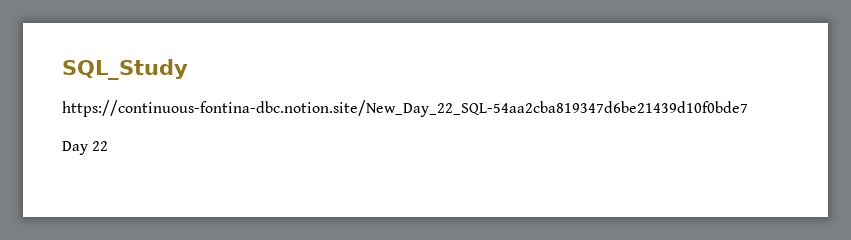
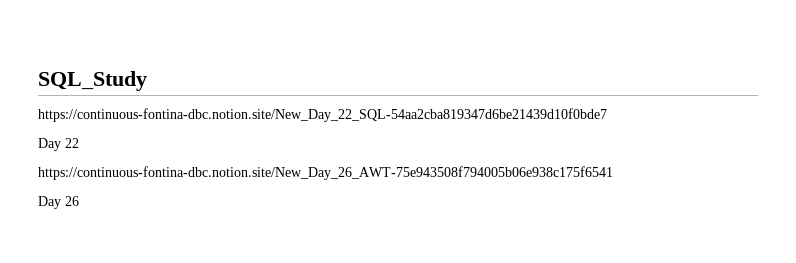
(109, 146) none -> [38,166,613,180] [38,196,79,209] // https://continuous-fontina-dbc.notion.site/New_Day_26_AWT-75e943508f794005b06e938c175f6541 // Day 26

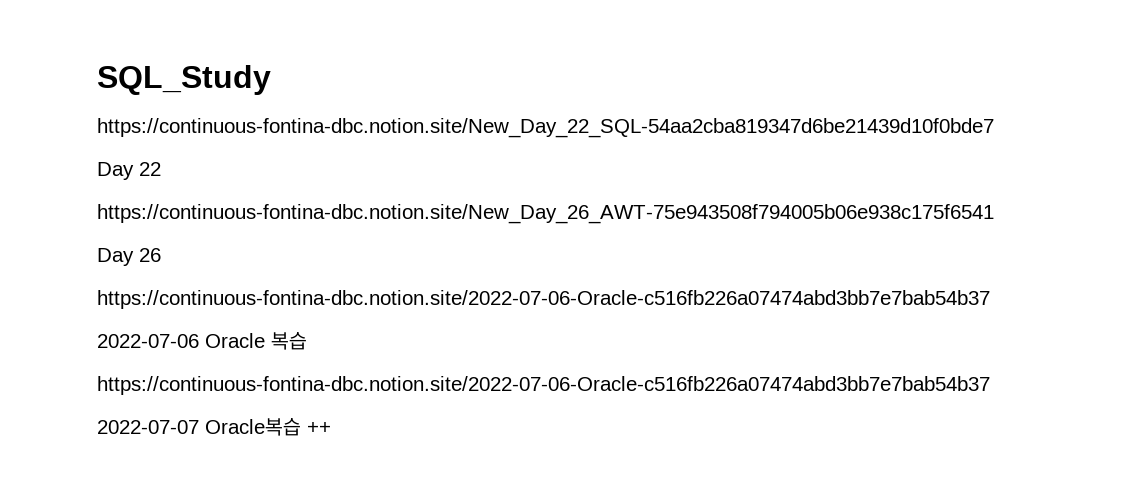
(79, 201) none -> [97,290,990,309] [97,332,307,350] [97,376,990,395] [97,418,331,436] // https://continuous-fontina-dbc.notion.site/2022-07-06-Oracle-c516fb226a07474abd3bb7e7bab54b37 // 2022-07-06 Oracle 복습 // https://continuous-fontina-dbc.notion.site/2022-07-06-Oracle-c516fb226a07474abd3bb7e7bab54b37 // 2022-07-07 Oracle복습 ++

